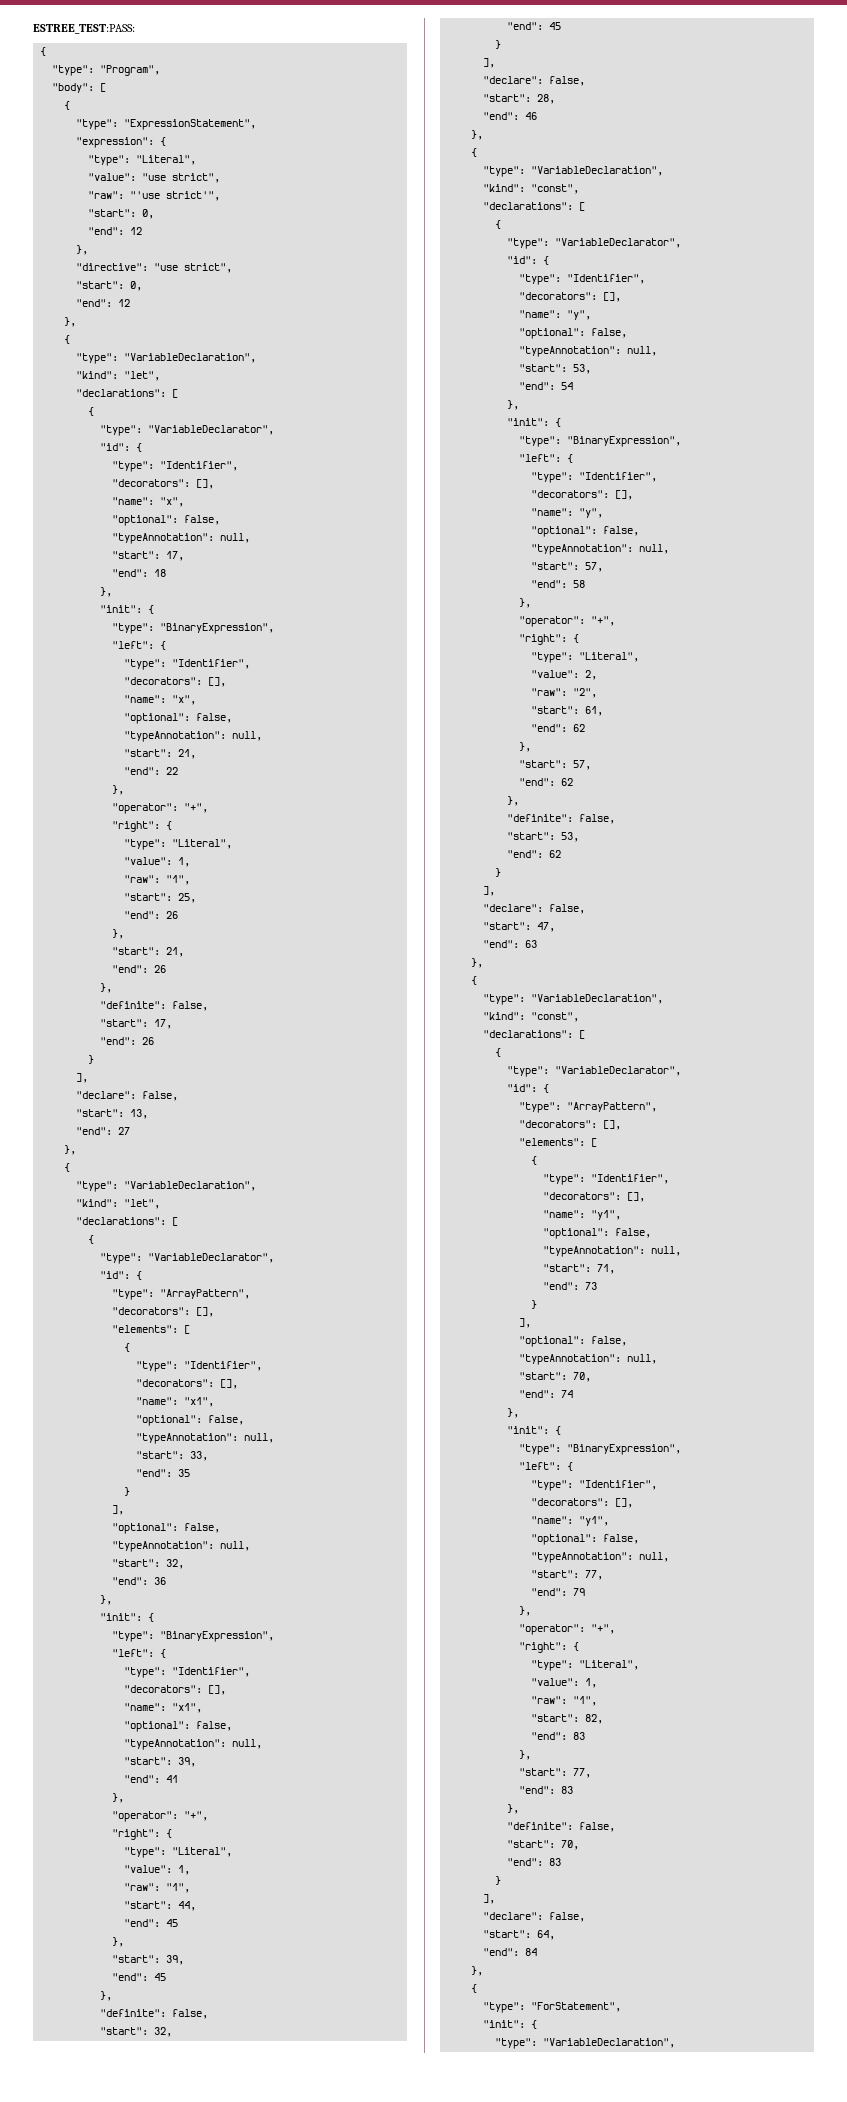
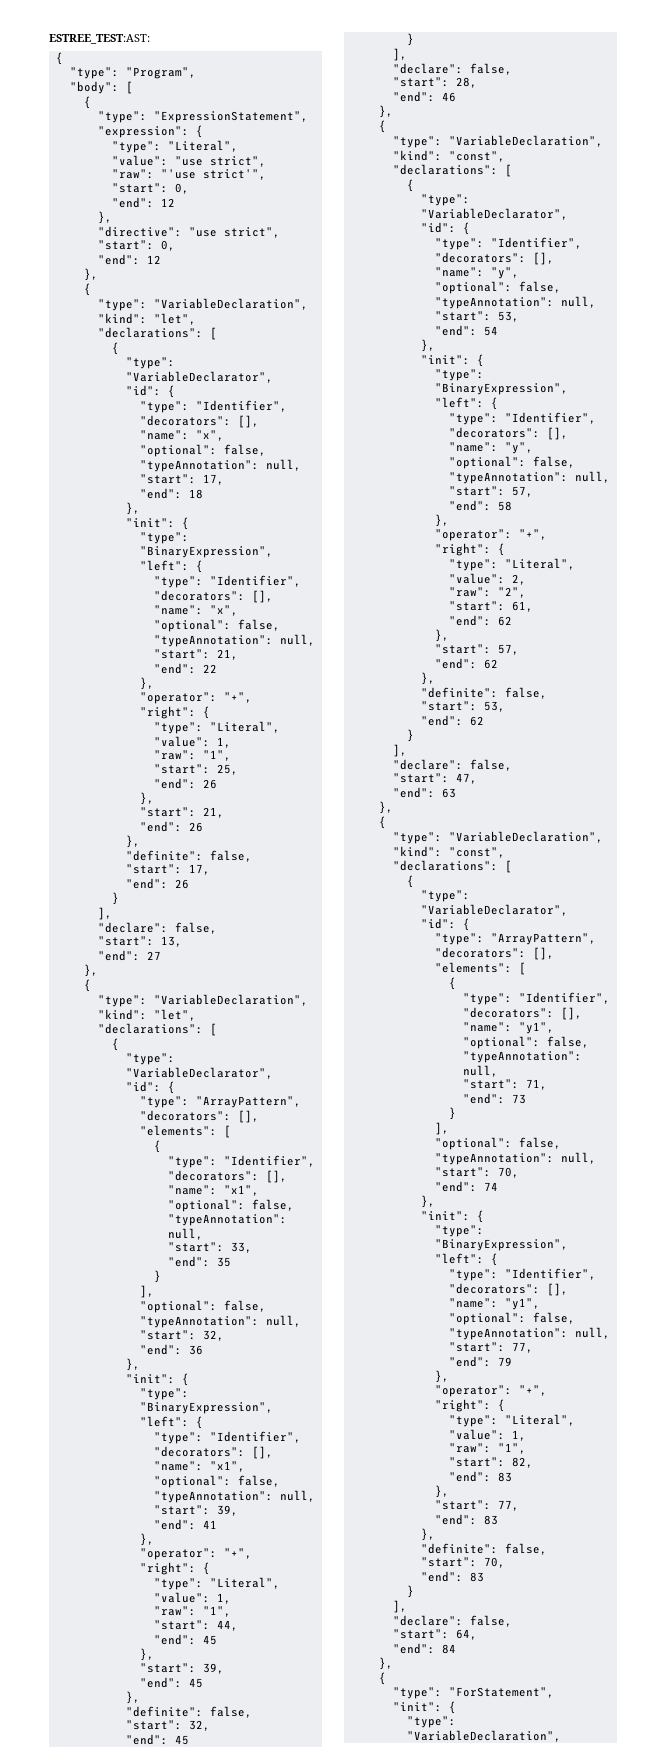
[33,24,135,34] ESTREE_TEST:PASS: -> [49,34,150,44] ESTREE_TEST:AST:

